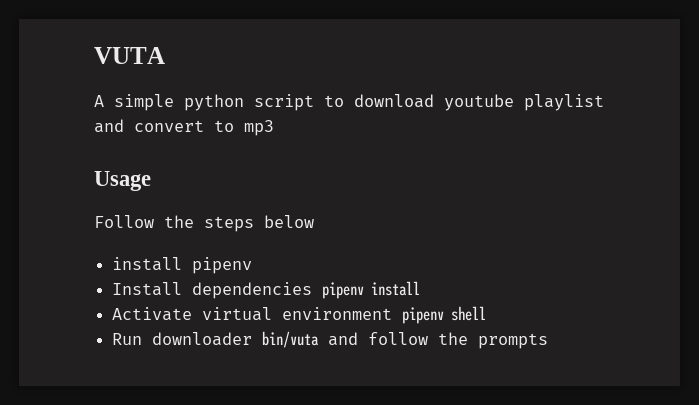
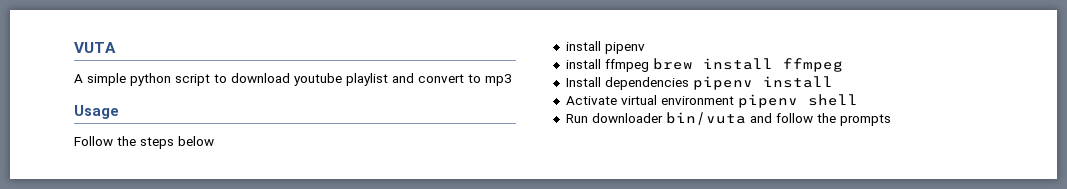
(253, 265) none -> [565,58,843,72] // install ffmpeg brew install ffmpeg

